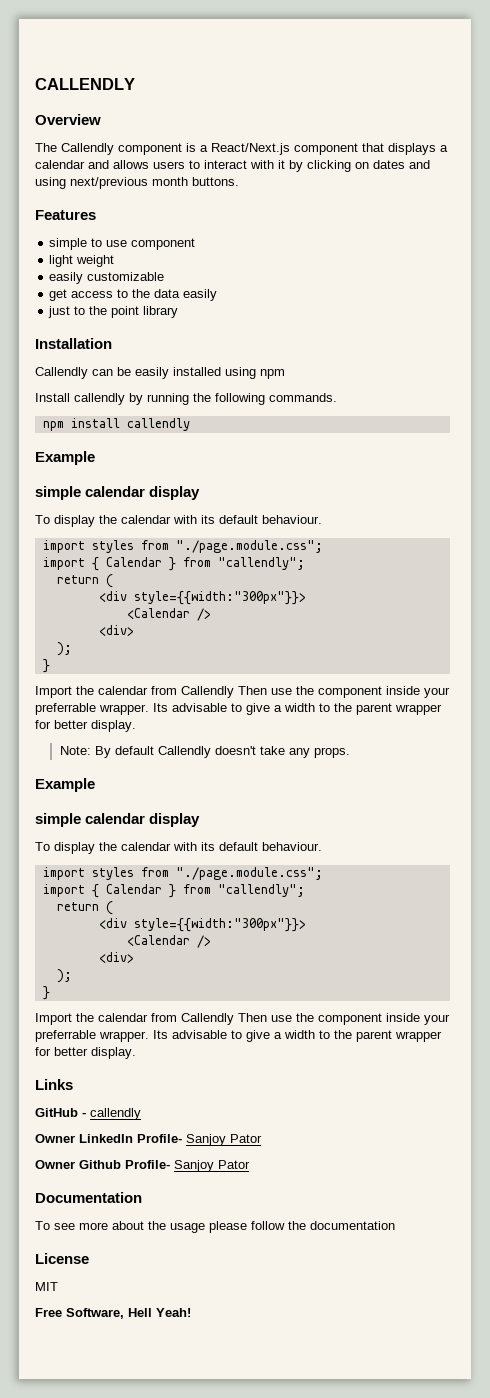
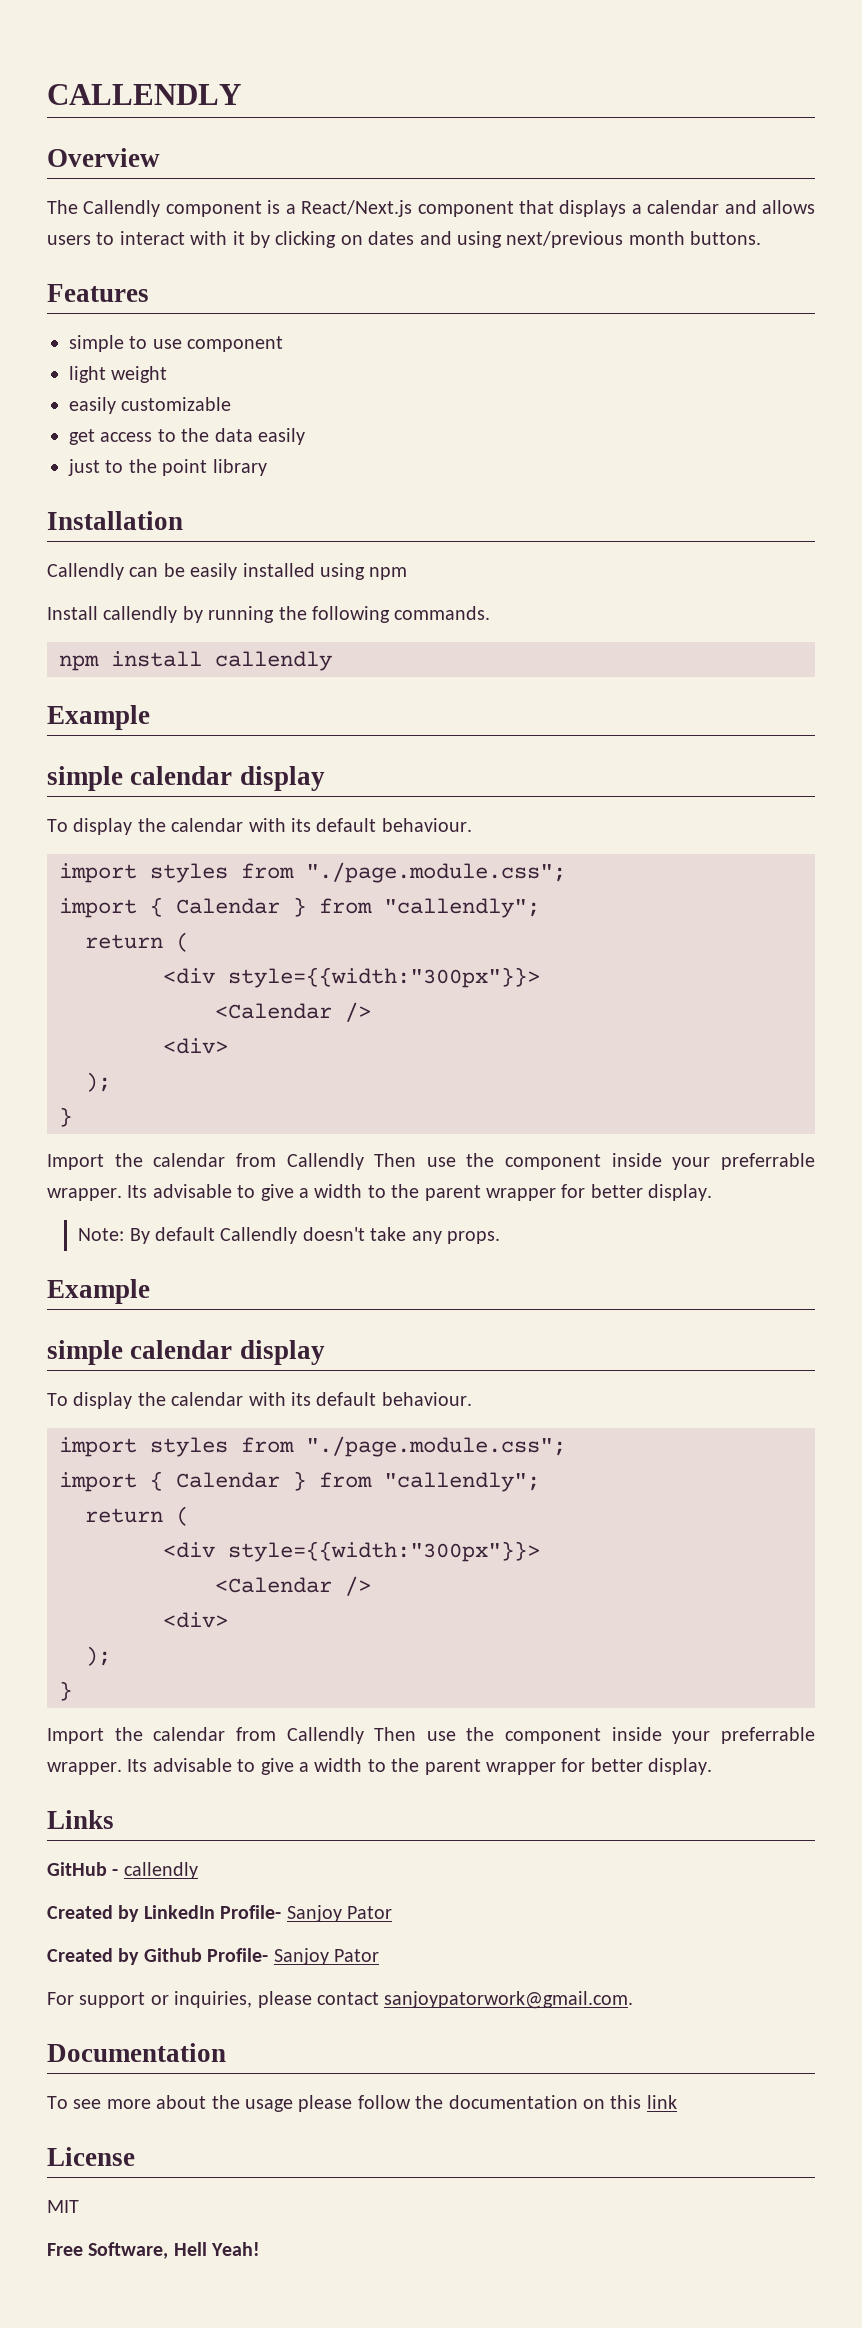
[35,1134,75,1143] Owner -> [47,1905,140,1922] Created by
[35,1160,75,1169] Owner -> [47,1948,140,1965] Created by
(250, 1164) none -> [47,1991,634,2009] // For support or inquiries, please contact sanjoypatorwork@gmail.com.
(395, 1225) none -> [582,2095,677,2109] on this link

